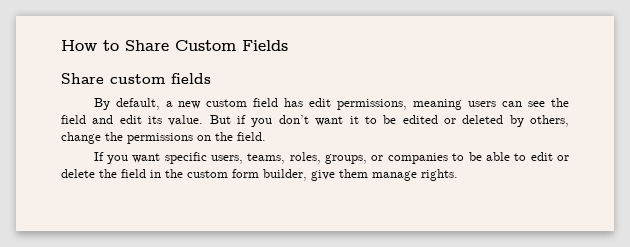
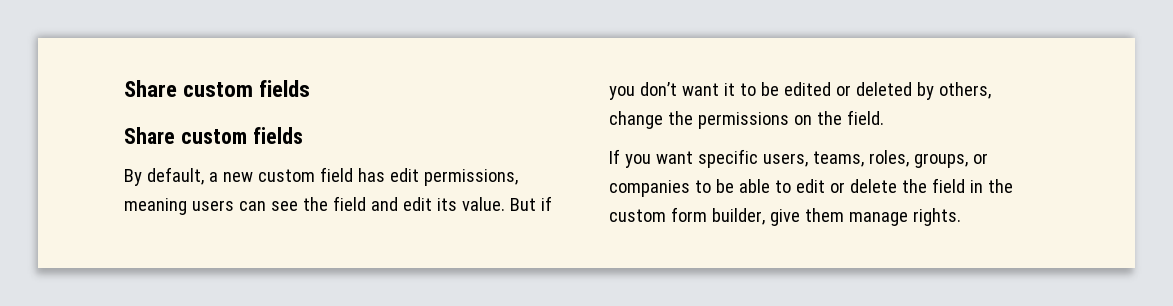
[61,40,288,51] How to Share Custom Fields -> [124,80,311,97] Share custom fields

